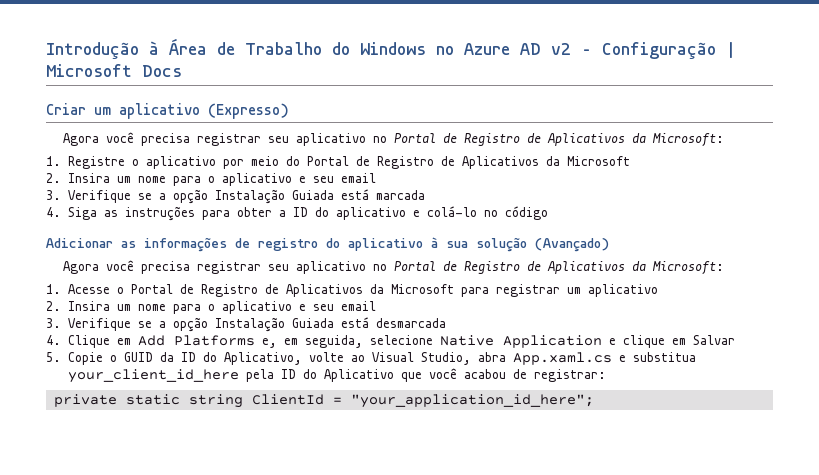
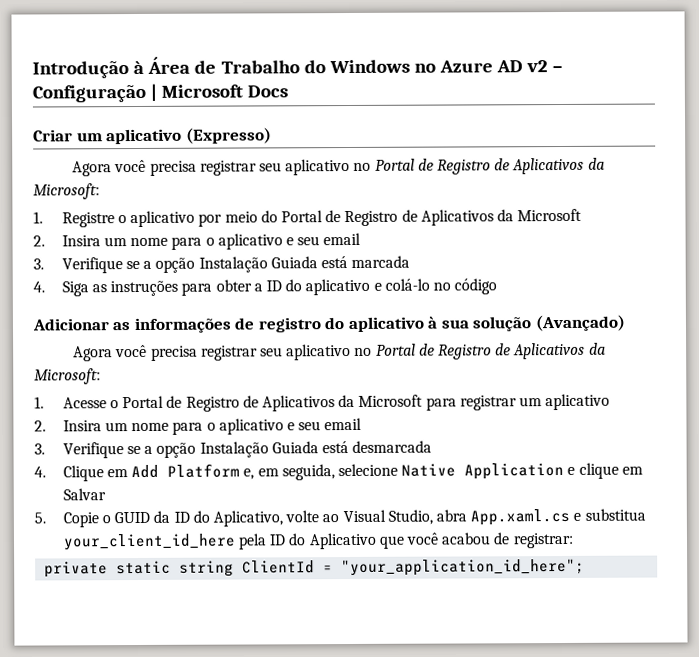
[173,335,255,346] Platforms -> [167,463,241,478] Platform

